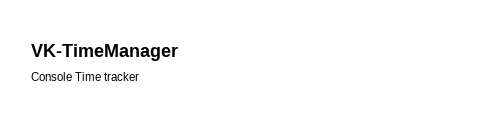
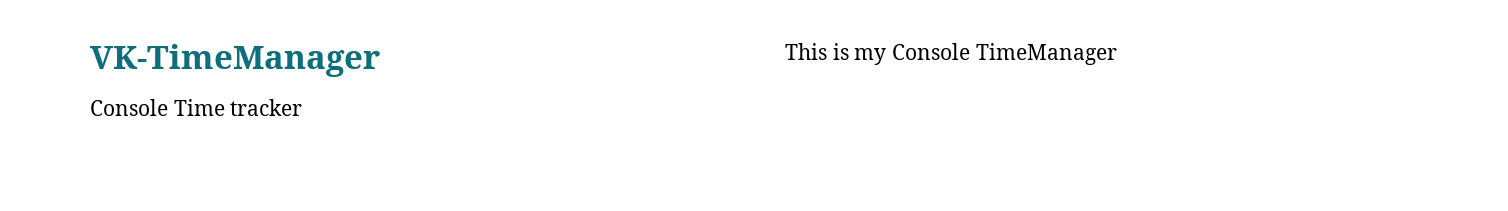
(140, 76) none -> [785,43,1117,65] // This is my Console TimeManager

